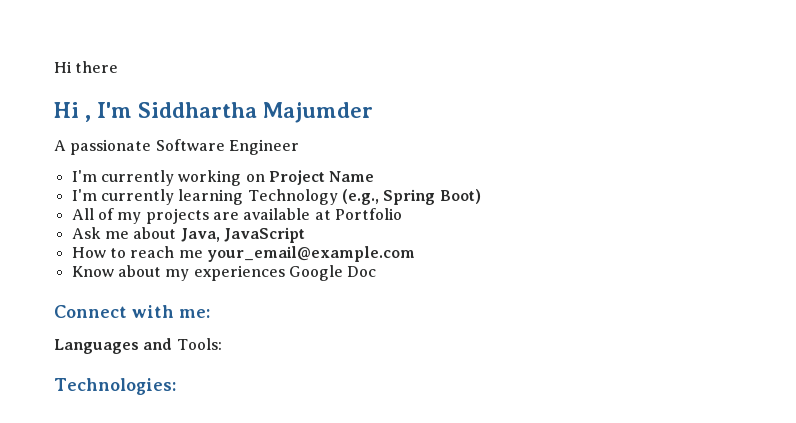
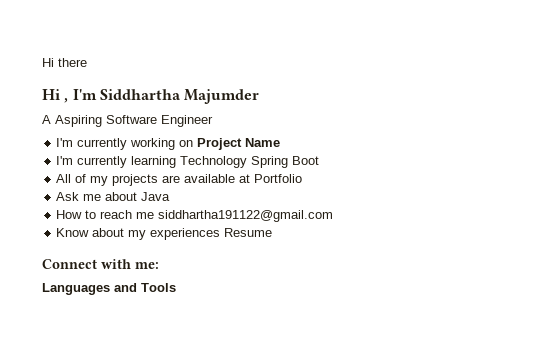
[70,139,152,155] passionate -> [55,115,102,127] Aspiring
[341,189,481,205] (e.g., Spring Boot) -> [251,156,320,168] Spring Boot
[180,227,305,243] Java, JavaScript -> [141,192,171,201] Java
[206,246,415,262] your_email@example.com -> [158,210,334,222] siddhartha191122@gmail.com
[288,265,377,281] Google Doc -> [224,228,273,237] Resume
[176,338,222,350] [54,378,176,395] Tools: // Technologies: -> [141,283,176,292] Tools

